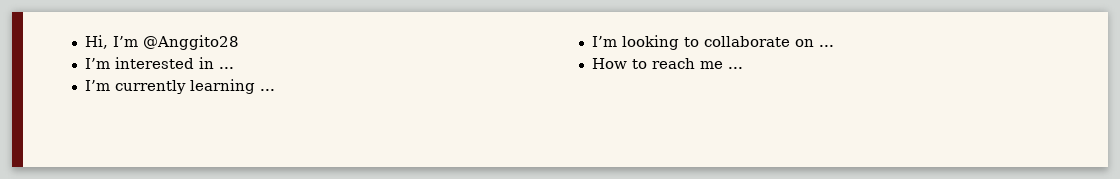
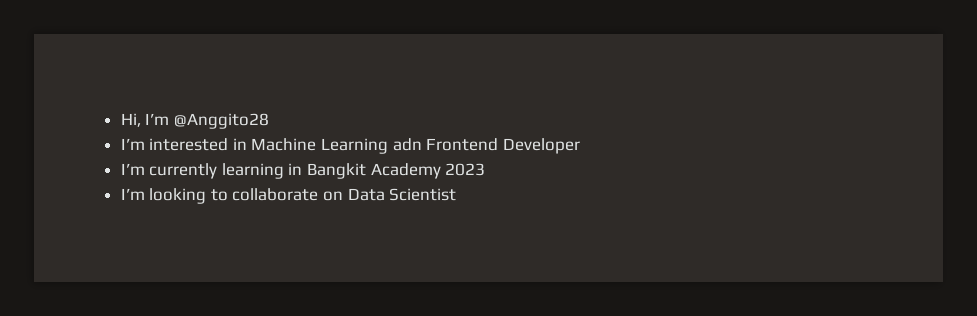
[218,67,234,69] ... -> [251,138,580,154] Machine Learning adn Frontend Developer
[259,89,275,91] ... -> [288,163,486,179] in Bangkit Academy 2023
[818,45,834,47] [591,58,743,69] ... // How to reach me ... -> [347,188,457,201] Data Scientist

